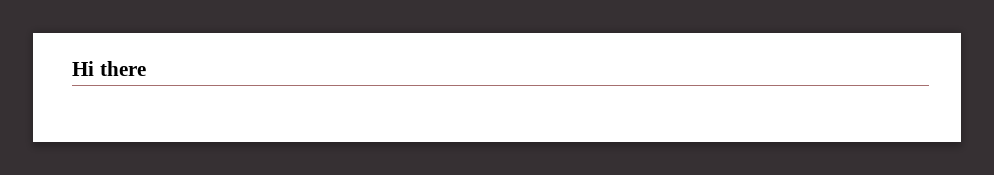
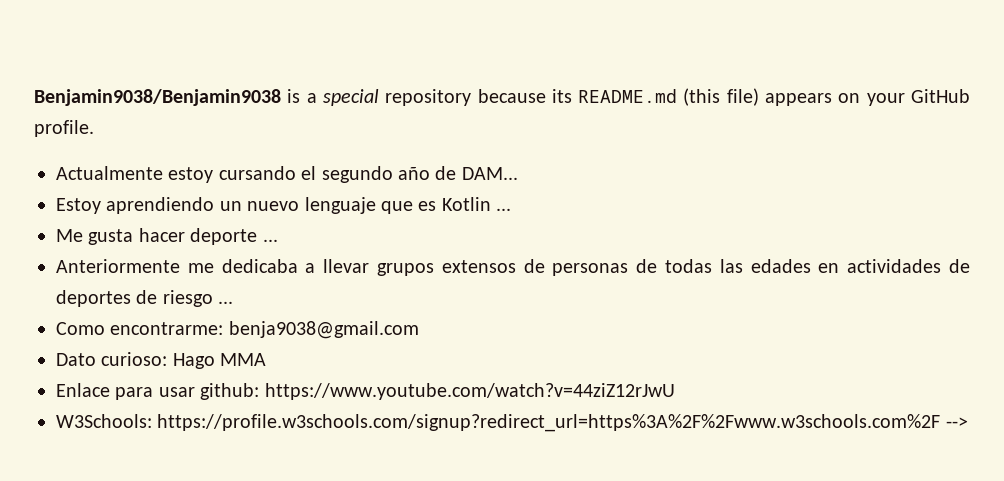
[72,61,146,76] Hi there -> [34,88,970,106] [34,120,94,137] [56,166,518,183] [56,197,512,214] [56,228,278,245] [56,259,970,276] [56,290,234,307] [56,321,419,339] [56,352,267,369] [56,383,675,400] [56,414,968,432] Benjamin9038/Benjamin9038 is a special repository because its README.md (this file) appears on your GitHub profile. // Actualmente estoy cursando el segundo año de DAM... // Estoy aprendiendo un nuevo lenguaje que es Kotlin ... // Me gusta hacer deporte ... // Anteriormente me dedicaba a llevar grupos extensos de personas de todas las edades en actividades de deportes de riesgo ... // Como encontrarme: benja9038@gmail.com // Dato curioso: Hago MMA // Enlace para usar github: https://www.youtube.com/watch?v=44ziZ12rJwU // W3Schools: https://profile.w3schools.com/signup?redirect_url=https%3A%2F%2Fwww.w3schools.com%2F -->

